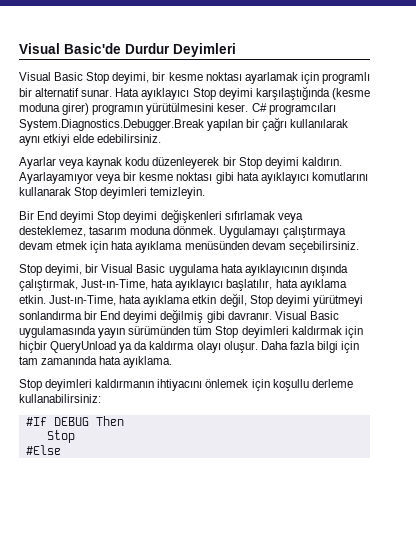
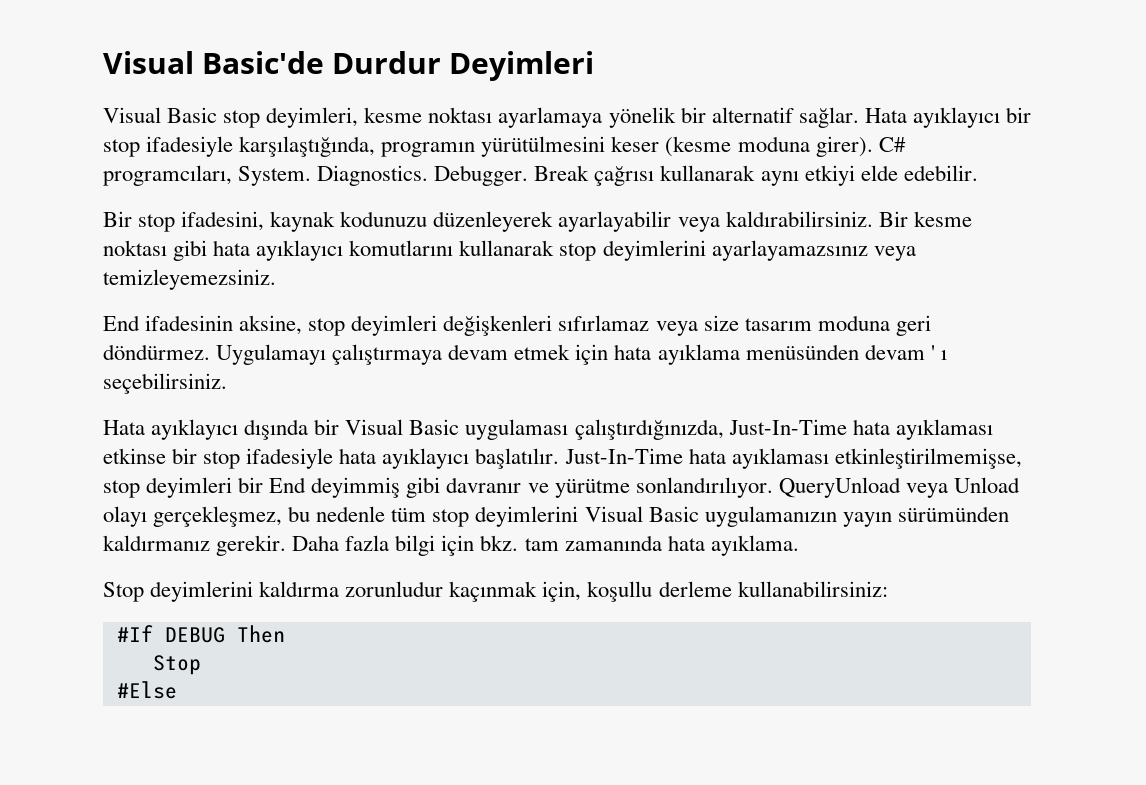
[86,72,370,84] Stop deyimi, bir kesme noktası ayarlamak için programlı -> [223,107,676,128] stop deyimleri, kesme noktası ayarlamaya yönelik
[81,86,370,100] [19,103,336,115] [19,117,349,131] [19,134,162,146] [19,157,342,169] [19,172,137,184] sunar. Hata ayıklayıcı Stop deyimi karşılaştığında (kesme moduna girer) programın yürütülmesini keser. C# programcıları System.Diagnostics.Debugger.Break yapılan bir çağrı kullanılarak aynı etkiyi elde edebilirsiniz. // Ayarlar veya kaynak kodu düzenleyerek bir Stop deyimi kaldırın. Ayarlayamıyor veya bir -> [798,107,1031,128] [103,136,906,157] [103,165,978,186] [103,211,908,232] sağlar. Hata ayıklayıcı bir stop ifadesiyle karşılaştığında, programın yürütülmesini keser (kesme moduna girer). C# programcıları, System. Diagnostics. Debugger. Break çağrısı kullanarak aynı etkiyi elde edebilir. // Bir stop ifadesini, kaynak kodunuzu düzenleyerek ayarlayabilir veya kaldırabilirsiniz. Bir
[74,187,206,199] [19,209,303,223] [19,226,217,237] Stop deyimleri temizleyin. // Bir End deyimi Stop deyimi değişkenleri sıfırlamak veya desteklemez, tasarım moduna dönmek. -> [559,240,916,261] [103,269,276,290] [103,315,931,336] [103,344,210,360] stop deyimlerini ayarlayamazsınız veya temizleyemezsiniz. // End ifadesinin aksine, stop deyimleri değişkenleri sıfırlamaz veya size tasarım moduna geri döndürmez.
(286, 245) none -> [930,345,947,360] ' ı
[19,264,348,276] [19,279,347,291] [19,293,363,307] [19,309,339,323] [19,326,96,338] Stop deyimi, bir Visual Basic uygulama hata ayıklayıcının dışında çalıştırmak, Just-ın-Time, hata ayıklayıcı başlatılır, hata ayıklama etkin. Just-ın-Time, hata ayıklama etkin değil, Stop deyimi yürütmeyi sonlandırma bir End deyimi değilmiş gibi davranır. Visual Basic uygulamasında -> [103,419,993,440] [103,448,1022,469] [103,477,1020,498] [103,506,837,527] Hata ayıklayıcı dışında bir Visual Basic uygulaması çalıştırdığınızda, Just-In-Time hata ayıklaması etkinse bir stop ifadesiyle hata ayıklayıcı başlatılır. Just-In-Time hata ayıklaması etkinleştirilmemişse, stop deyimleri bir End deyimmiş gibi davranır ve yürütme sonlandırılıyor. QueryUnload veya Unload olayı gerçekleşmez, bu nedenle tüm stop deyimlerini Visual Basic uygulamanızın
[193,326,363,338] [19,341,258,353] tüm Stop deyimleri kaldırmak için hiçbir QueryUnload ya da kaldırma olayı oluşur. -> [103,535,287,556] kaldırmanız gerekir.
(360, 347) none -> [480,535,519,551] bkz.
[45,379,270,391] deyimleri kaldırmanın ihtiyacını önlemek için -> [150,581,582,602] deyimlerini kaldırma zorunludur kaçınmak için,

